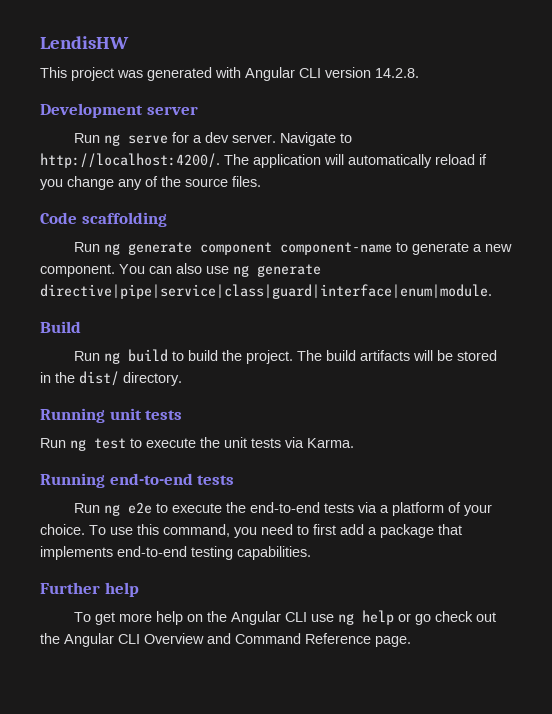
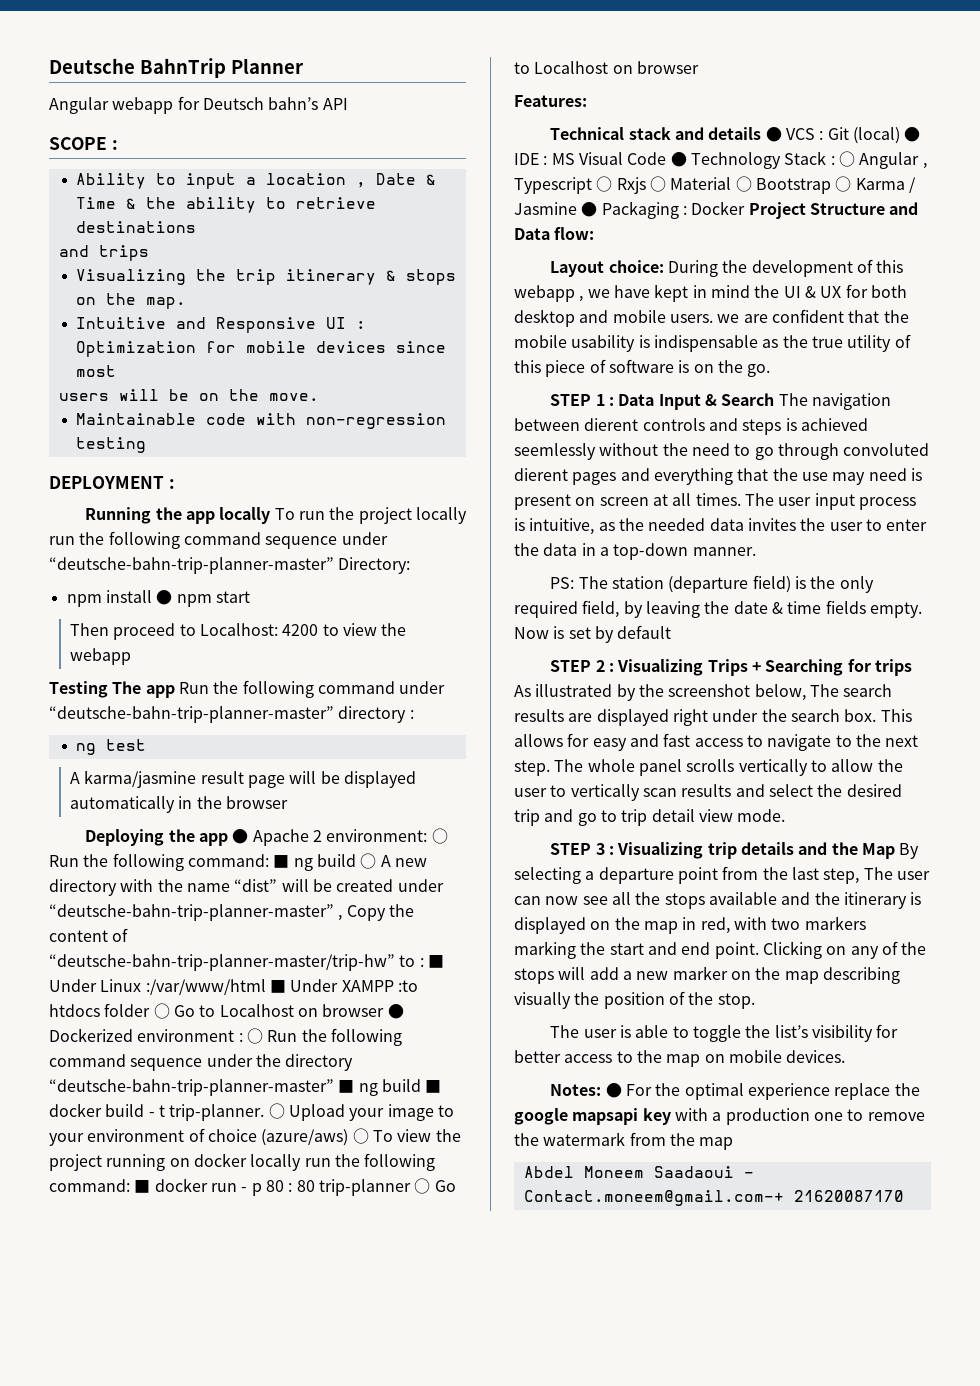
[40,36,129,49] [40,67,419,81] [40,103,198,118] [74,132,353,146] [40,153,487,168] [40,176,261,190] [40,212,167,227] [74,242,513,255] [40,263,321,277] [40,284,492,299] [40,321,81,333] [74,349,498,364] [40,371,182,386] [40,408,183,423] [40,437,354,451] [40,473,235,488] [74,502,493,516] [40,524,462,538] [40,546,311,560] [40,582,139,597] [74,610,497,625] [40,633,411,647] LendisHW // This project was generated with Angular CLI version 14.2.8. // Development server // Run ng serve for a dev server. Navigate to http://localhost:4200/. The application will automatically reload if you change any of the source files. // Code scaffolding // Run ng generate component component-name to generate a new component. You can also use ng generate directive|pipe|service|class|guard|interface|enum|module. // Build // Run ng build to build the project. The build artifacts will be stored in the dist/ directory. // Running unit tests // Run ng test to execute the unit tests via Karma. // Running end-to-end tests // Run ng e2e to execute the end-to-end tests via a platform of your choice. To use this command, you need to first add a package that implements end-to-end testing capabilities. // Further help // To get more help on the Angular CLI use ng help or go check out the Angular CLI Overview and Command Reference page. -> [49,58,304,78] [49,96,348,114] [49,137,118,150] [76,173,437,189] [76,197,377,213] [76,221,197,233] [58,245,149,261] [76,269,457,285] [76,293,187,309] [76,317,367,333] [76,341,447,357] [76,365,117,377] [58,389,319,401] [76,413,447,429] [76,437,147,453] [49,476,175,489] [85,507,467,524] [49,531,388,549] [49,557,411,574] [66,590,250,607] [69,623,407,640] [69,648,131,665] [49,680,446,698] [49,706,414,723] [76,739,147,755] [69,770,416,788] [69,796,288,813] [85,828,448,846] [49,853,427,871] [49,879,444,896] [49,904,414,921] [49,928,129,942] [49,954,444,971] [49,979,418,995] [49,1003,404,1019] [49,1028,402,1046] [49,1054,354,1071] [49,1079,442,1096] [49,1103,454,1121] [49,1128,461,1146] [49,1153,436,1171] [49,1178,456,1196] [514,61,699,74] [514,95,587,107] [550,127,921,144] [514,151,927,169] [514,176,916,194] [514,201,919,219] [514,227,595,240] [550,259,904,277] [514,284,907,302] [514,309,909,327] [514,334,911,352] [514,359,771,377] [550,393,891,410] [514,418,868,435] [514,443,930,460] [514,468,922,485] [514,493,916,510] [514,518,928,535] [514,543,756,560] [550,575,874,593] [514,600,922,618] [514,625,672,643] [550,659,912,676] [514,684,893,701] [514,709,912,726] [514,733,919,751] [514,759,903,776] [514,784,902,801] [514,809,786,826] [550,842,920,859] [514,866,930,884] [514,892,922,909] [514,916,866,934] [514,941,927,959] [514,966,900,984] [514,991,755,1009] [550,1024,899,1042] [514,1050,846,1067] [550,1083,920,1100] [514,1108,925,1125] [514,1132,734,1150] [523,1166,754,1178] [523,1190,904,1206] Deutsche BahnTrip Planner // Angular webapp for Deutsch bahn’s API // SCOPE : // Ability to input a location , Date & Time & the ability to retrieve destinations // and trips // Visualizing the trip itinerary & stops on the map. // Intuitive and Responsive UI : Optimization for mobile devices since most // users will be on the move. // Maintainable code with non-regression testing // DEPLOYMENT : // Running the app locally To run the project locally run the following command sequence under “deutsche-bahn-trip-planner-master” Directory: // npm install ● npm start // Then proceed to Localhost: 4200 to view the webapp // Testing The app Run the following command under “deutsche-bahn-trip-planner-master” directory : // ng test // A karma/jasmine result page will be displayed automatically in the browser // Deploying the app ● Apache 2 environment: ○ Run the following command: ■ ng build ○ A new directory with the name “dist” will be created under “deutsche-bahn-trip-planner-master” , Copy the content of “deutsche-bahn-trip-planner-master/trip-hw” to : ■ Under Linux :/var/www/html ■ Under XAMPP :to htdocs folder ○ Go to Localhost on browser ● Dockerized environment : ○ Run the following command sequence under the directory “deutsche-bahn-trip-planner-master” ■ ng build ■ docker build - t trip-planner. ○ Upload your image to your environment of choice (azure/aws) ○ To view the project running on docker locally run the following command: ■ docker run - p 80 : 80 trip-planner ○ Go to Localhost on browser // Features: // Technical stack and details ● VCS : Git (local) ● IDE : MS Visual Code ● Technology Stack : ○ Angular , Typescript ○ Rxjs ○ Material ○ Bootstrap ○ Karma / Jasmine ● Packaging : Docker Project Structure and Data flow: // Layout choice: During the development of this webapp , we have kept in mind the UI & UX for both desktop and mobile users. we are confident that the mobile usability is indispensable as the true utility of this piece of software is on the go. // STEP 1 : Data Input & Search The navigation between dierent controls and steps is achieved seemlessly without the need to go through convoluted dierent pages and everything that the use may need is present on screen at all times. The user input process is intuitive, as the needed data invites the user to enter the data in a top-down manner. // PS: The station (departure field) is the only required field, by leaving the date & time fields empty. Now is set by default // STEP 2 : Visualizing Trips + Searching for trips As illustrated by the screenshot below, The search results are displayed right under the search box. This allows for easy and fast access to navigate to the next step. The whole panel scrolls vertically to allow the user to vertically scan results and select the desired trip and go to trip detail view mode. // STEP 3 : Visualizing trip details and the Map By selecting a departure point from the last step, The user can now see all the stops available and the itinerary is displayed on the map in red, with two markers marking the start and end point. Clicking on any of the stops will add a new marker on the map describing visually the position of the stop. // The user is able to toggle the list’s visibility for better access to the map on mobile devices. // Notes: ● For the optimal experience replace the google mapsapi key with a production one to remove the watermark from the map // Abdel Moneem Saadaoui - Contact.moneem@gmail.com-+ 21620087170

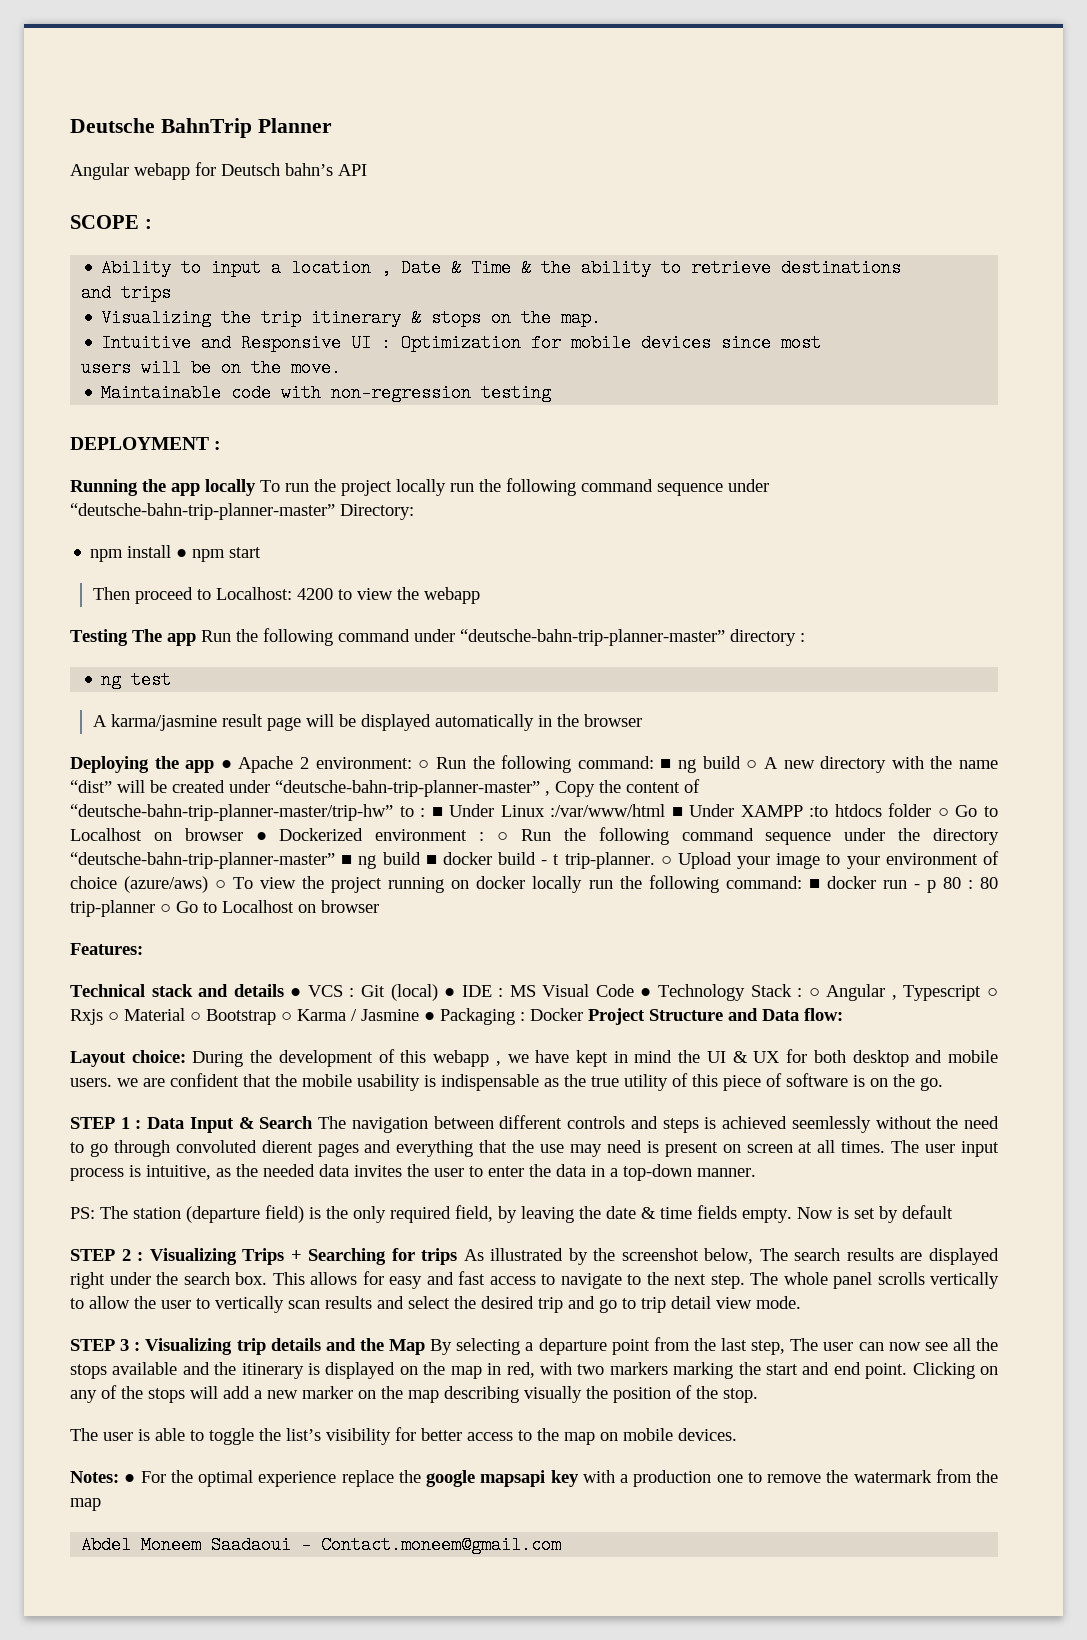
[584,418,639,431] dierent -> [499,1115,563,1129] different
[523,1190,904,1206] Contact.moneem@gmail.com-+ 21620087170 -> [321,1536,562,1554] Contact.moneem@gmail.com

